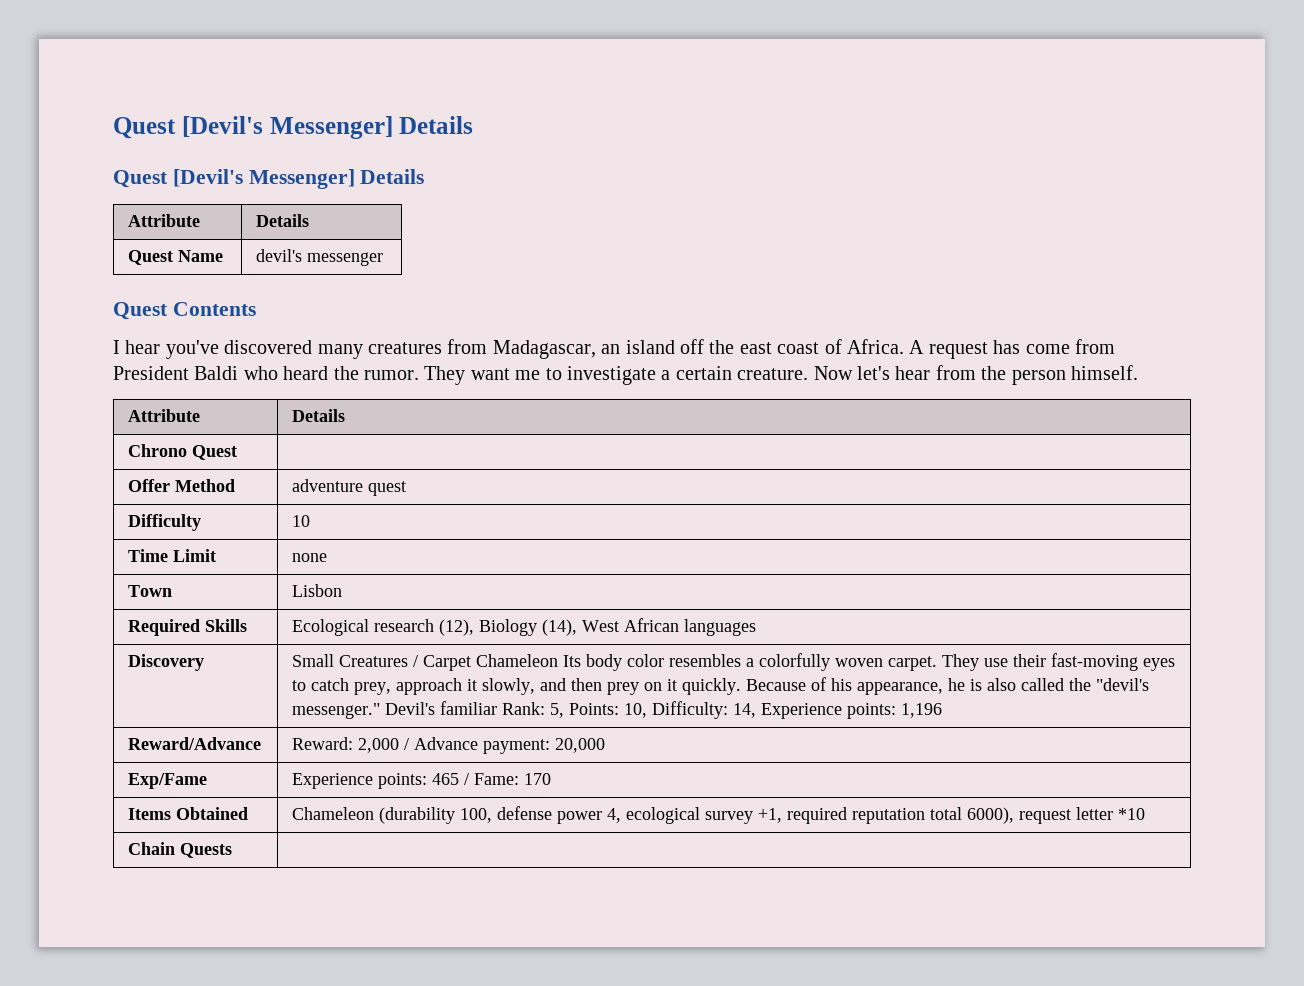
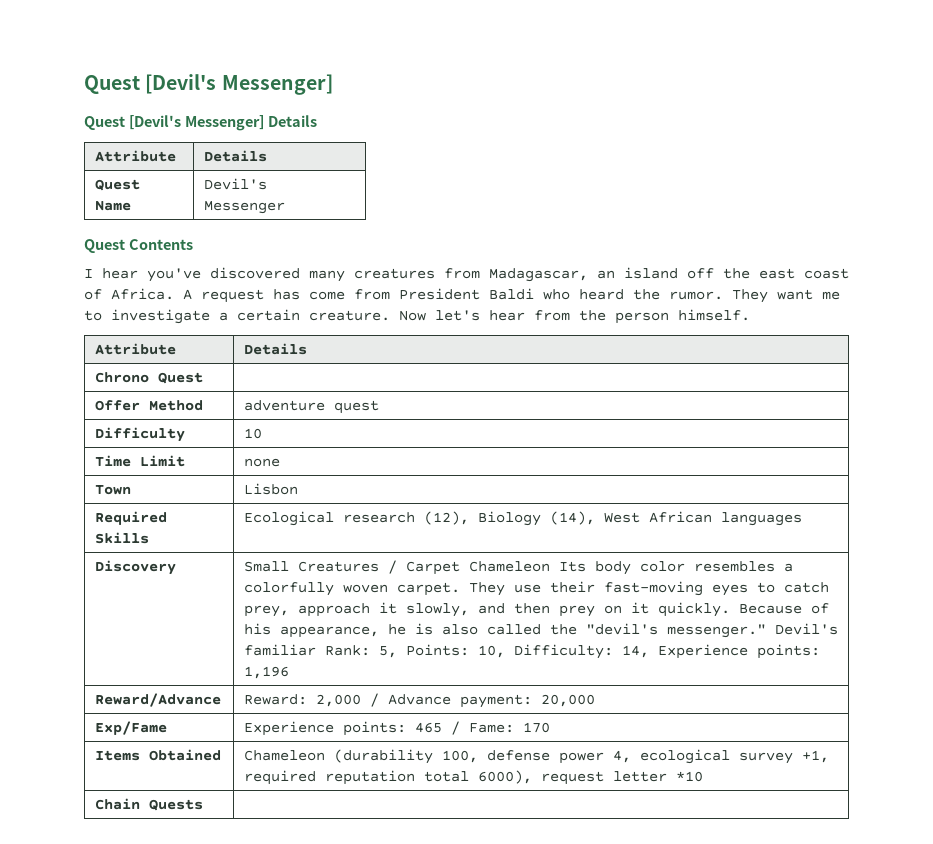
[113,116,474,139] Quest [Devil's Messenger] Details -> [84,74,333,95] Quest [Devil's Messenger]
[256,249,384,266] devil's messenger -> [203,178,267,190] [203,200,285,214] Devil's Messenger

